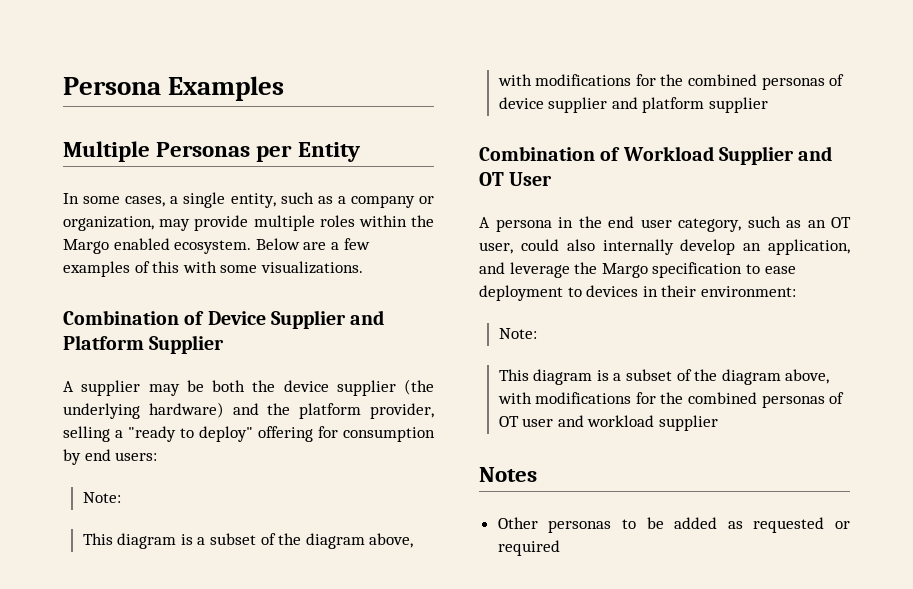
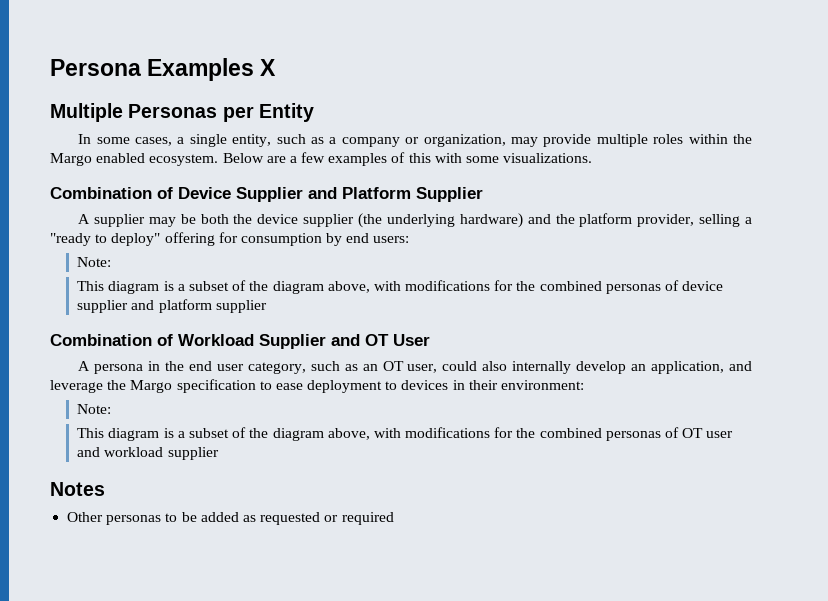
(285, 88) none -> [260,59,277,76] X

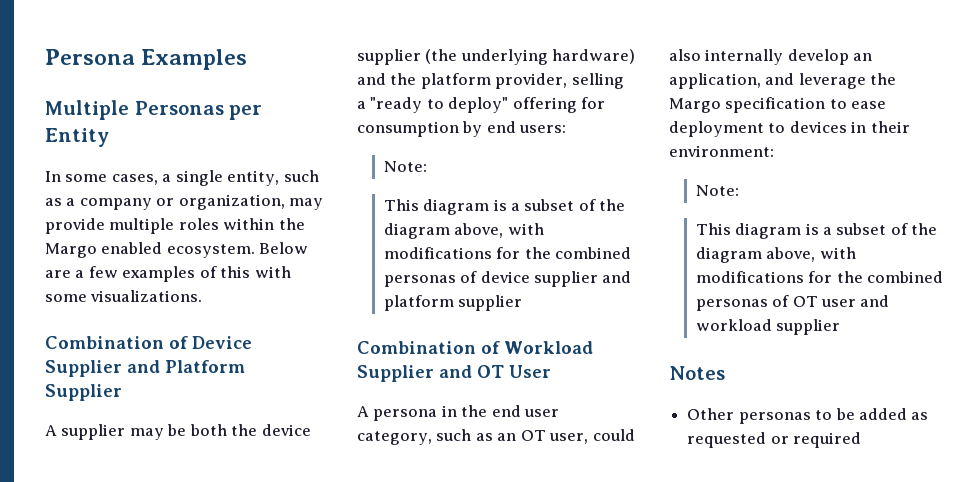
[260,59,277,76] X -> (248, 59) none

